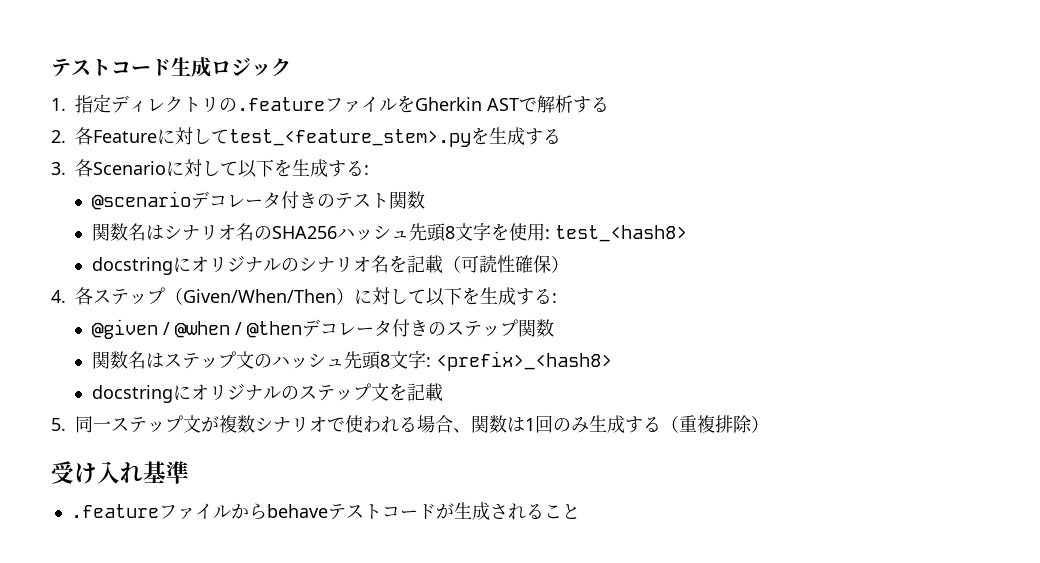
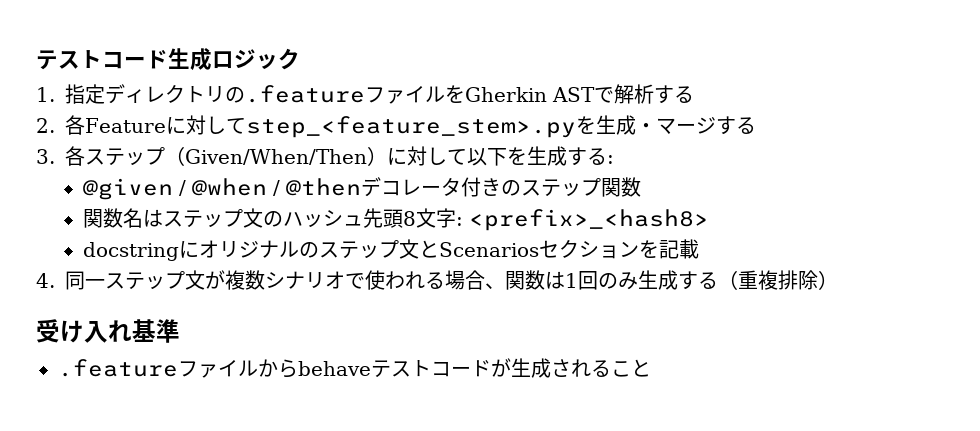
[229,127,561,147] [51,159,369,178] [91,191,425,210] [91,222,687,242] [91,255,569,275] [51,290,66,303] test_<feature_stem>.pyを生成する // 3.各Scenarioに対して以下を生成する: // @scenarioデコレータ付きのテスト関数 // 関数名はシナリオ名のSHA256ハッシュ先頭8文字を使用: test_<hash8> // docstringにオリジナルのシナリオ名を記載（可読性確保） // 4. -> [245,115,756,138] [36,149,55,164] step_<feature_stem>.pyを生成・マージする // 3.
(389, 392) none -> [419,239,640,259] とScenariosセクション
[51,418,66,431] 5. -> [36,273,55,288] 4.

